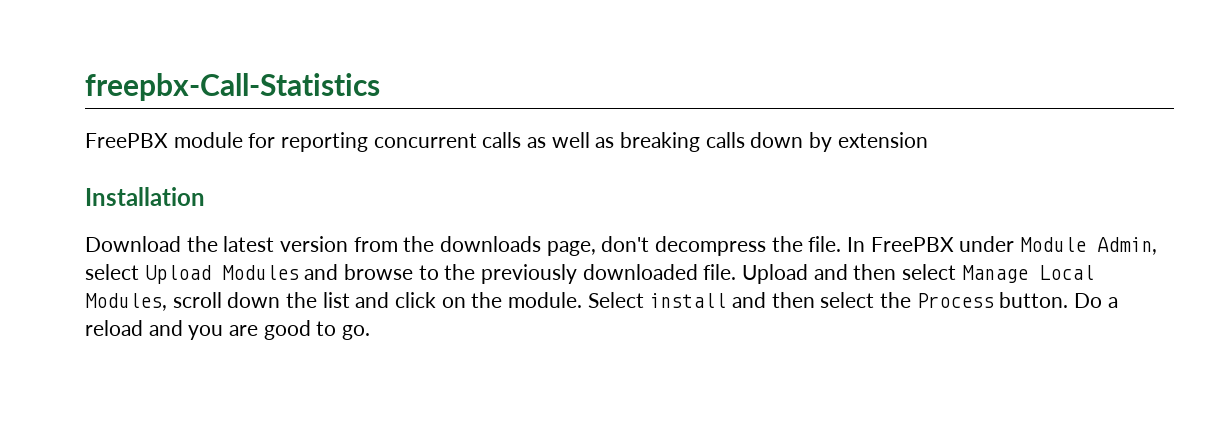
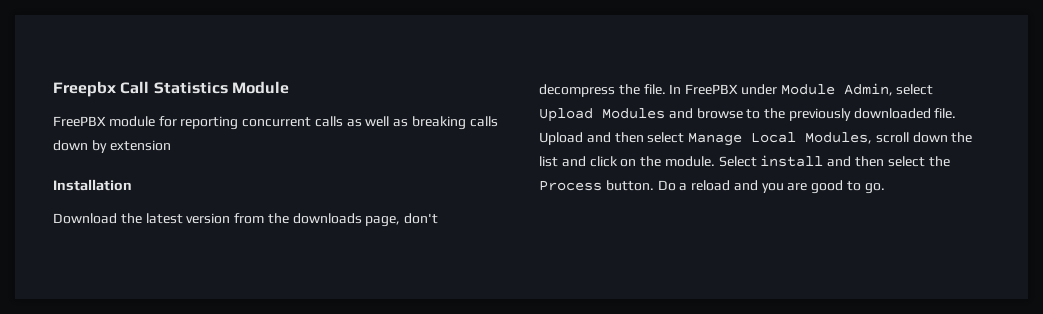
[85,73,380,101] freepbx-Call-Statistics -> [53,81,289,97] Freepbx Call Statistics Module

